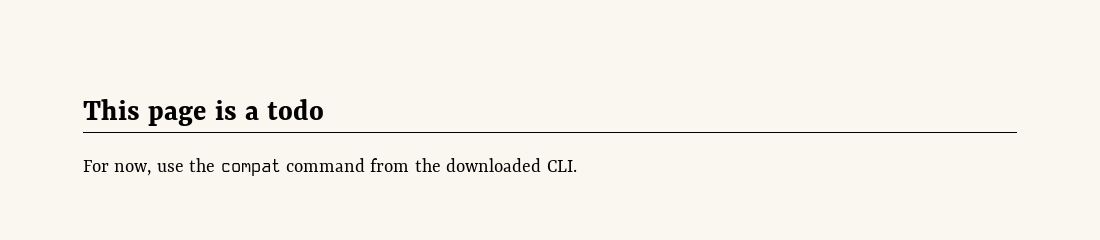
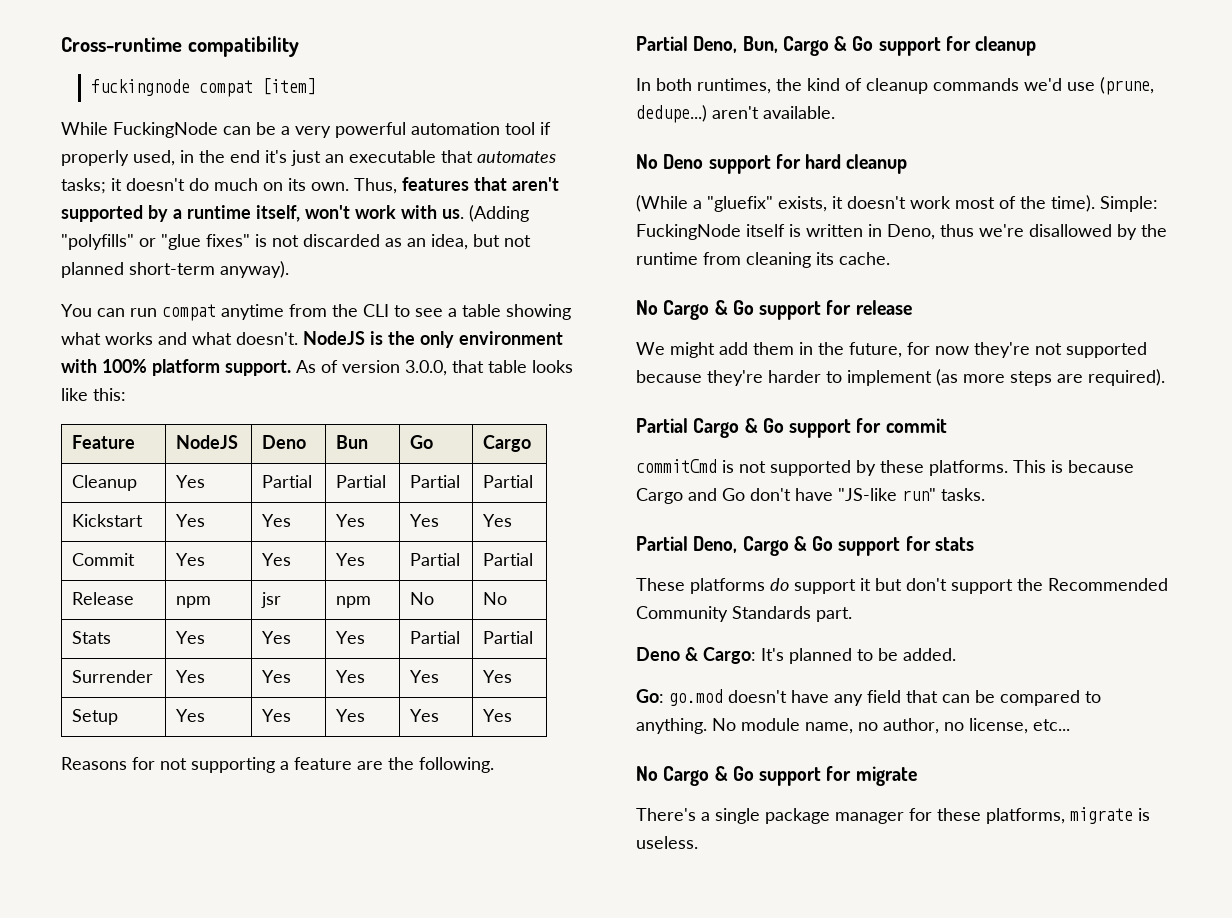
[83,99,325,126] [83,158,577,176] This page is a todo // For now, use the compat command from the downloaded CLI. -> [61,36,299,57] [90,78,316,97] [61,122,551,138] [61,150,556,166] [61,177,559,194] [61,205,529,222] [61,234,531,250] [61,261,289,278] [61,304,571,321] [61,331,563,348] [61,359,573,376] [61,388,126,401] [72,435,136,449] [176,435,239,449] [262,435,307,449] [336,435,369,449] [410,435,434,449] [483,435,532,452] [72,475,138,491] [176,475,206,488] [262,475,313,488] [336,475,387,488] [410,475,461,488] [483,475,534,488] [72,514,144,527] [176,514,206,527] [262,514,292,527] [336,514,366,527] [410,514,440,527] [483,514,513,527] [72,553,136,566] [176,553,206,566] [262,553,292,566] [336,553,366,566] [410,553,461,566] [483,553,534,566] [72,592,135,605] [176,596,212,608] [261,592,282,608] [336,596,372,608] [410,592,435,605] [483,592,508,605] [72,631,112,644] [176,631,206,644] [262,631,292,644] [336,631,366,644] [410,631,461,644] [483,631,534,644] [72,670,154,683] [176,670,206,683] [262,670,292,683] [336,670,366,683] [410,670,440,683] [483,670,513,683] [72,709,119,725] [176,709,206,722] [262,709,292,722] [336,709,366,722] [410,709,440,722] [483,709,513,722] [61,757,494,773] [636,36,1037,56] [636,77,1154,95] [636,105,835,123] [636,154,908,174] [636,195,1158,212] [636,224,1167,240] [636,252,890,268] [636,300,912,320] [636,342,1147,358] [636,369,1165,386] [636,418,947,438] [636,459,1134,476] [636,488,985,504] [636,536,974,556] [636,578,1168,594] [636,606,852,622] [636,647,956,664] [636,689,1101,706] [636,718,1070,734] [636,766,917,786] [636,807,1150,824] [636,836,698,849] Cross-runtime compatibility // fuckingnode compat [item] // While FuckingNode can be a very powerful automation tool if properly used, in the end it's just an executable that automates tasks; it doesn't do much on its own. Thus, features that aren't supported by a runtime itself, won't work with us. (Adding "polyfills" or "glue fixes" is not discarded as an idea, but not planned short-term anyway). // You can run compat anytime from the CLI to see a table showing what works and what doesn't. NodeJS is the only environment with 100% platform support. As of version 3.0.0, that table looks like this: // Feature | NodeJS | Deno | Bun | Go | Cargo // Cleanup | Yes | Partial | Partial | Partial | Partial // Kickstart | Yes | Yes | Yes | Yes | Yes // Commit | Yes | Yes | Yes | Partial | Partial // Release | npm | jsr | npm | No | No // Stats | Yes | Yes | Yes | Partial | Partial // Surrender | Yes | Yes | Yes | Yes | Yes // Setup | Yes | Yes | Yes | Yes | Yes // Reasons for not supporting a feature are the following. // Partial Deno, Bun, Cargo & Go support for cleanup // In both runtimes, the kind of cleanup commands we'd use (prune, dedupe...) aren't available. // No Deno support for hard cleanup // (While a "gluefix" exists, it doesn't work most of the time). Simple: FuckingNode itself is written in Deno, thus we're disallowed by the runtime from cleaning its cache. // No Cargo & Go support for release // We might add them in the future, for now they're not supported because they're harder to implement (as more steps are required). // Partial Cargo & Go support for commit // commitCmd is not supported by these platforms. This is because Cargo and Go don't have "JS-like run" tasks. // Partial Deno, Cargo & Go support for stats // These platforms do support it but don't support the Recommended Community Standards part. // Deno & Cargo: It's planned to be added. // Go: go.mod doesn't have any field that can be compared to anything. No module name, no author, no license, etc... // No Cargo & Go support for migrate // There's a single package manager for these platforms, migrate is useless.

